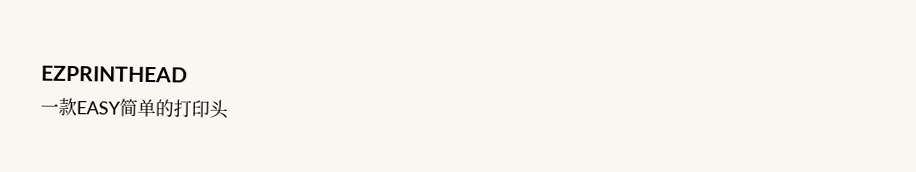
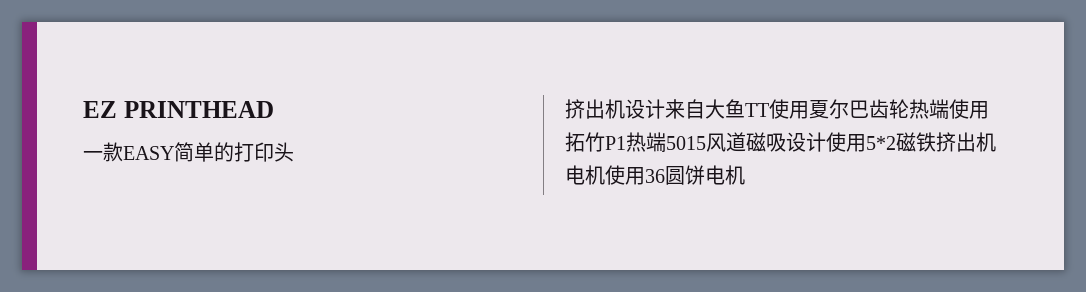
[41,65,188,83] EZPRINTHEAD -> [83,101,274,118] EZ PRINTHEAD
(229, 109) none -> [565,99,989,119] [565,132,996,152] [565,165,745,185] // 挤出机设计来自大鱼TT使用夏尔巴齿轮热端使用拓竹P1热端5015风道磁吸设计使用5*2磁铁挤出机电机使用36圆饼电机

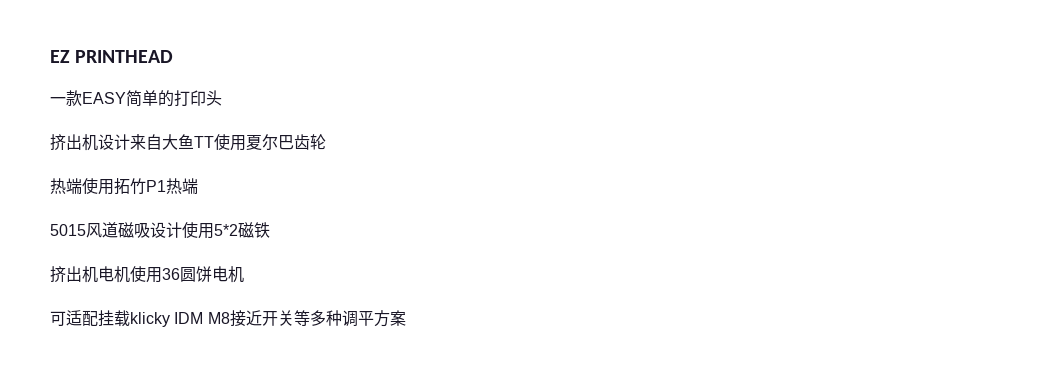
(909, 109) none -> (326, 142) //
(666, 142) none -> (198, 186) //
(936, 142) none -> (270, 230) //
(745, 175) none -> [50,310,406,327] // 可适配挂载klicky IDM M8接近开关等多种调平方案

